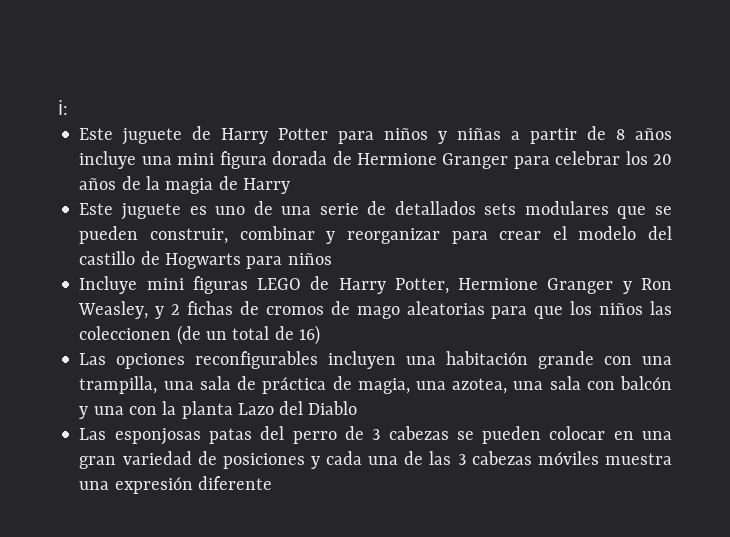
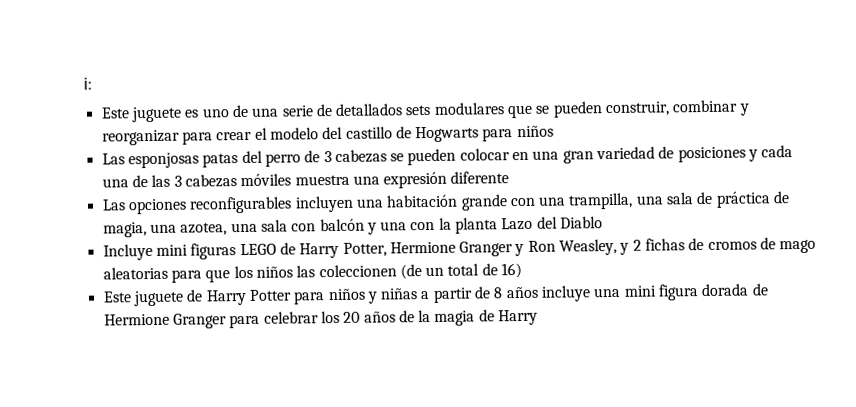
(68, 107) none -> [100,99,750,123] [101,125,554,146] [101,145,794,169] [101,171,510,189] [101,191,791,215] [102,216,604,238] [102,237,817,261] [102,262,523,283] // Este juguete es uno de una serie de detallados sets modulares que se pueden construir, combinar y reorganizar para crear el modelo del castillo de Hogwarts para niños // Las esponjosas patas del perro de 3 cabezas se pueden colocar en una gran variedad de posiciones y cada una de las 3 cabezas móviles muestra una expresión diferente // Las opciones reconfigurables incluyen una habitación grande con una trampilla, una sala de práctica de magia, una azotea, una sala con balcón y una con la planta Lazo del Diablo // Incluye mini figuras LEGO de Harry Potter, Hermione Granger y Ron Weasley, y 2 fichas de cromos de mago aleatorias para que los niños las coleccionen (de un total de 16)
[79,201,672,220] [79,226,672,244] [79,251,332,269] [79,276,672,294] [78,301,672,319] [79,325,320,345] [79,351,673,369] [79,376,672,394] [79,401,358,419] [79,426,673,445] [79,451,672,469] [79,476,272,494] // Este juguete es uno de una serie de detallados sets modulares que se pueden construir, combinar y reorganizar para crear el modelo del castillo de Hogwarts para niños // Incluye mini figuras LEGO de Harry Potter, Hermione Granger y Ron Weasley, y 2 fichas de cromos de mago aleatorias para que los niños las coleccionen (de un total de 16) // Las opciones reconfigurables incluyen una habitación grande con una trampilla, una sala de práctica de magia, una azotea, una sala con balcón y una con la planta Lazo del Diablo // Las esponjosas patas del perro de 3 cabezas se pueden colocar en una gran variedad de posiciones y cada una de las 3 cabezas móviles muestra una expresión diferente -> (539, 317) none

